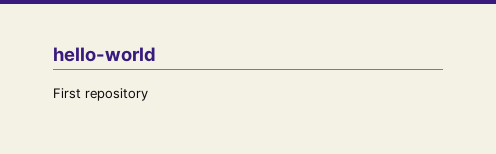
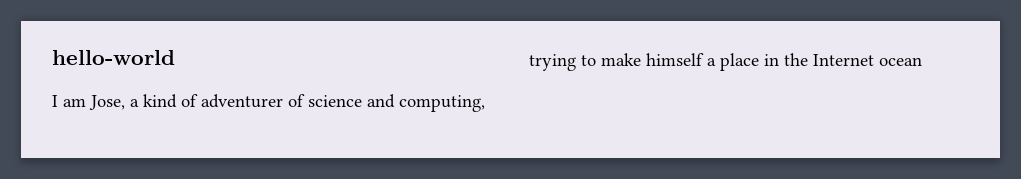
[53,88,148,101] First repository -> [52,94,485,112] [529,53,922,71] I am Jose, a kind of adventurer of science and computing, trying to make himself a place in the Internet ocean

